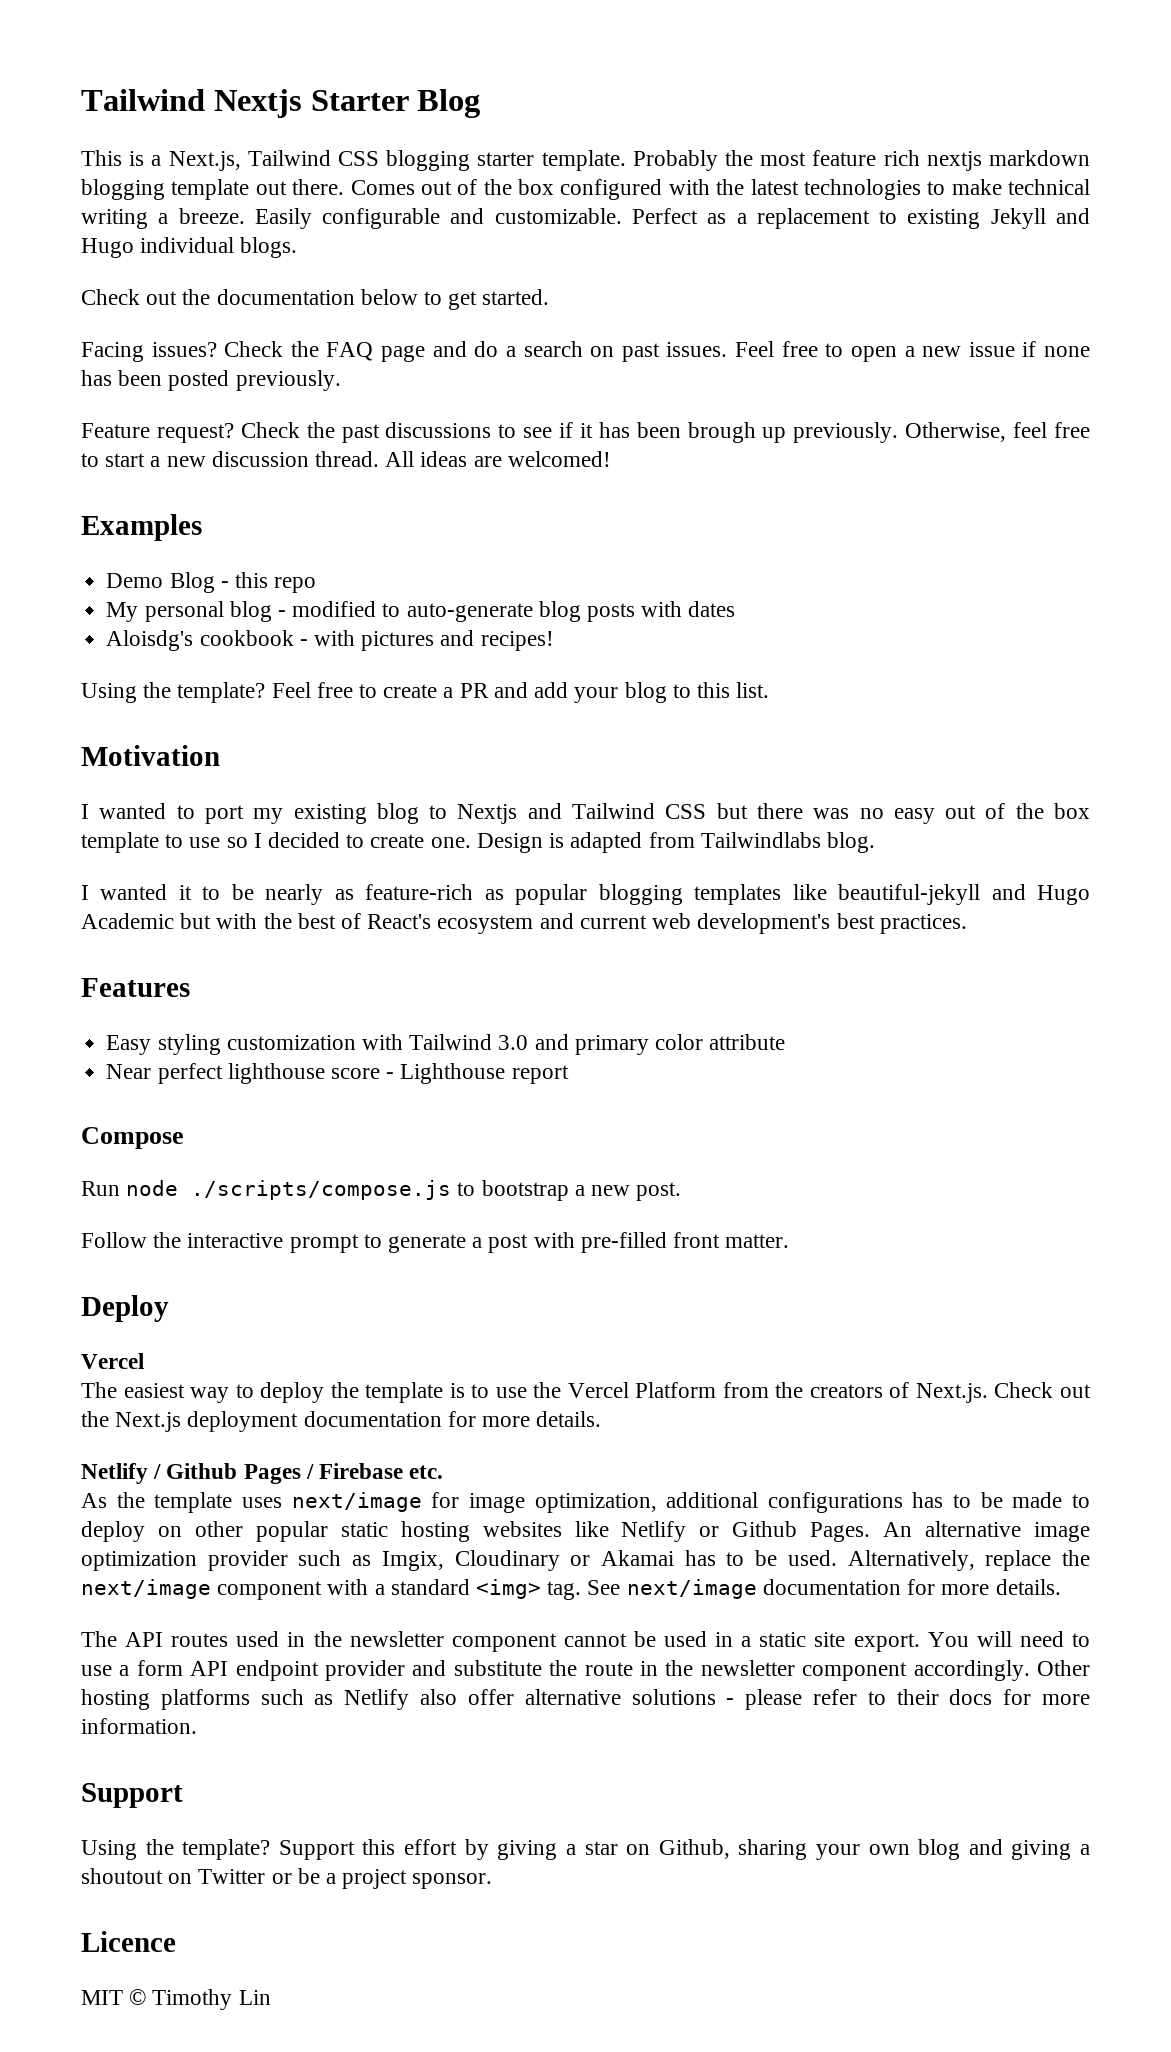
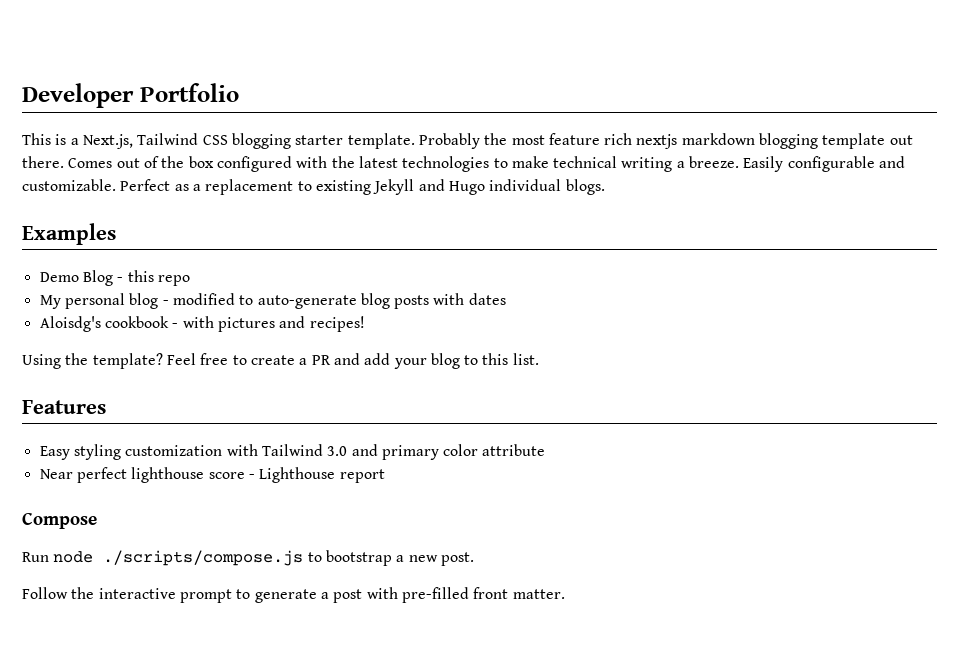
[81,89,481,118] Tailwind Nextjs Starter Blog -> [22,83,239,108] Developer Portfolio
[81,289,550,310] [81,341,1090,362] [81,370,341,391] [81,422,1090,443] [81,451,611,467] // Check out the documentation below to get started. // Facing issues? Check the FAQ page and do a search on past issues. Feel free to open a new issue if none has been posted previously. // Feature request? Check the past discussions to see if it has been brough up previously. Otherwise, feel free to start a new discussion thread. All ideas are welcomed! -> (605, 187) none
[81,745,220,766] [81,803,1090,824] [81,832,875,853] [81,884,1090,905] [81,913,967,934] // Motivation // I wanted to port my existing blog to Nextjs and Tailwind CSS but there was no easy out of the box template to use so I decided to create one. Design is adapted from Tailwindlabs blog. // I wanted it to be nearly as feature-rich as popular blogging templates like beautiful-jekyll and Hugo Academic but with the best of React's ecosystem and current web development's best practices. -> (539, 359) none
[81,1295,169,1322] [81,1353,144,1369] [81,1382,1091,1403] [81,1411,602,1432] [81,1463,444,1484] [81,1492,1090,1513] [81,1521,1090,1542] [81,1550,1090,1571] [81,1579,1061,1600] [81,1631,1090,1652] [81,1660,1090,1681] [81,1689,1090,1710] [81,1718,197,1734] [81,1783,183,1808] [81,1839,1090,1860] [81,1868,493,1889] [81,1931,176,1952] [81,1989,271,2010] // Deploy // Vercel // The easiest way to deploy the template is to use the Vercel Platform from the creators of Next.js. Check out the Next.js deployment documentation for more details. // Netlify / Github Pages / Firebase etc. // As the template uses next/image for image optimization, additional configurations has to be made to deploy on other popular static hosting websites like Netlify or Github Pages. An alternative image optimization provider such as Imgix, Cloudinary or Akamai has to be used. Alternatively, replace the next/image component with a standard <img> tag. See next/image documentation for more details. // The API routes used in the newsletter component cannot be used in a static site export. You will need to use a form API endpoint provider and substitute the route in the newsletter component accordingly. Other hosting platforms such as Netlify also offer alternative solutions - please refer to their docs for more information. // Support // Using the template? Support this effort by giving a star on Github, sharing your own blog and giving a shoutout on Twitter or be a project sponsor. // Licence // MIT © Timothy Lin -> (565, 594) none

